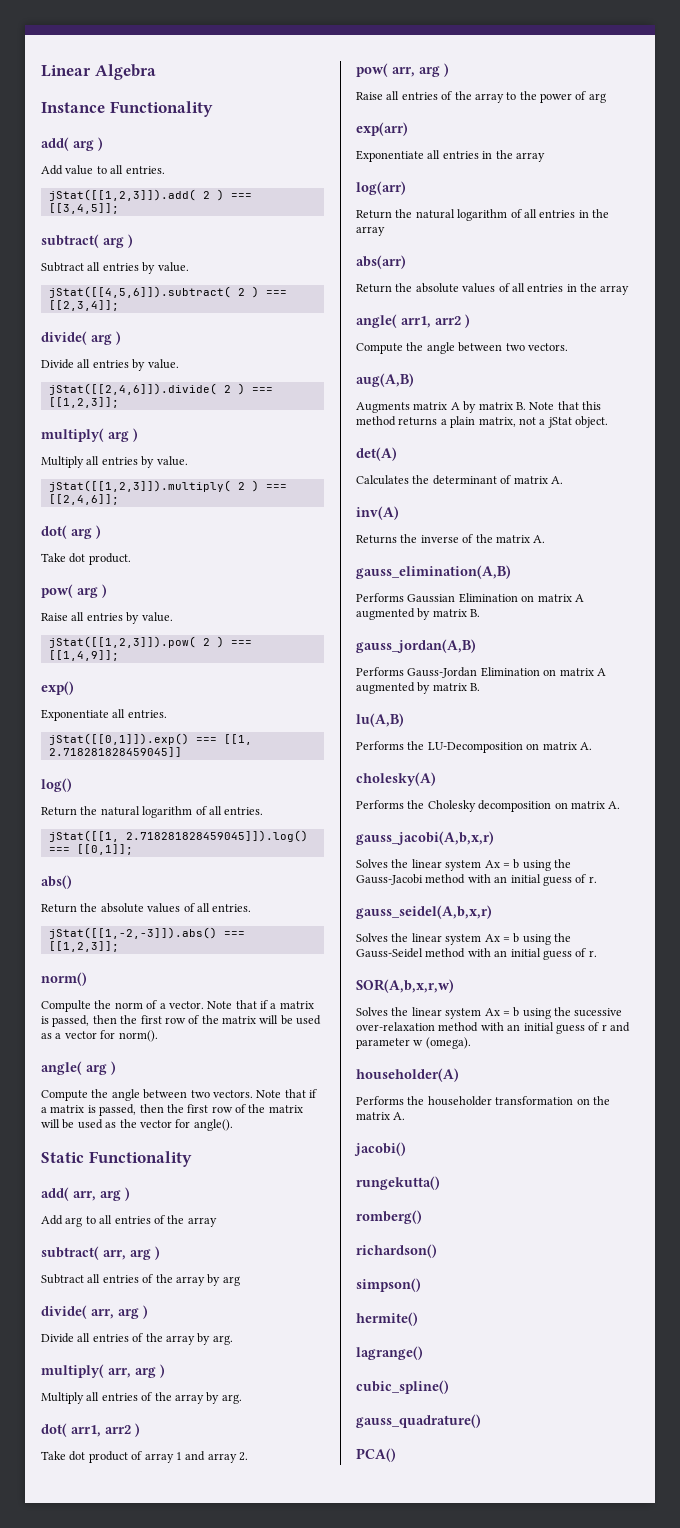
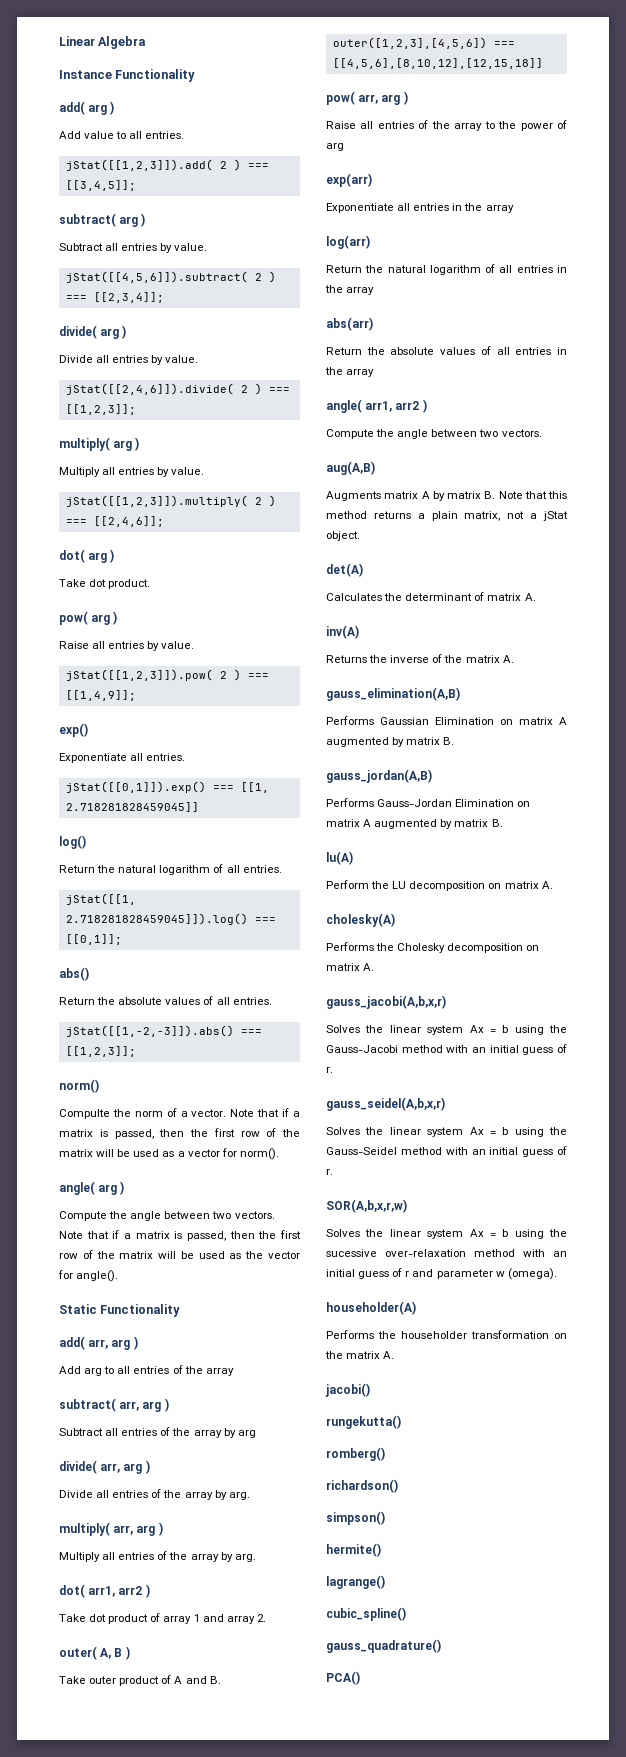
(248, 1456) none -> [59,1646,130,1660] [59,1675,221,1686] [332,37,515,49] [332,58,543,69] // outer( A, B ) // Take outer product of A and B. // outer([1,2,3],[4,5,6]) === [[4,5,6],[8,10,12],[12,15,18]]
[356,713,404,727] [356,741,523,753] lu(A,B) // Performs the LU-Decomposition -> [326,851,353,865] [326,880,486,891] lu(A) // Perform the LU decomposition

